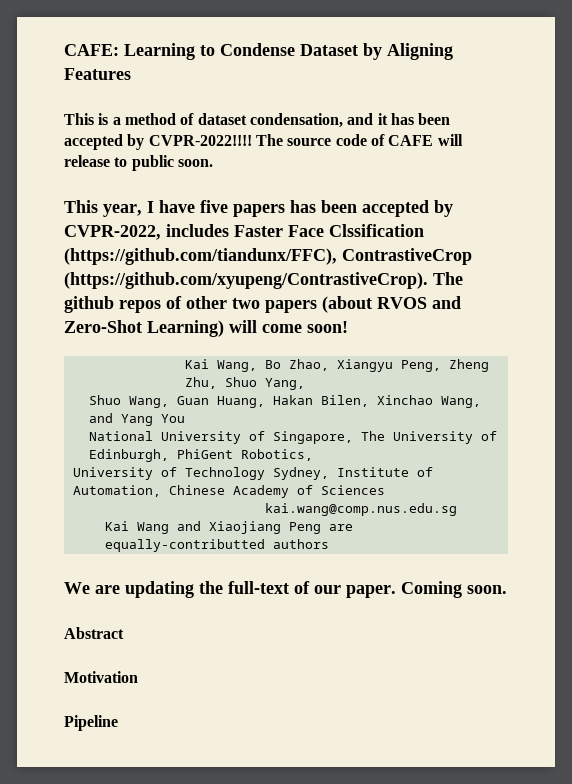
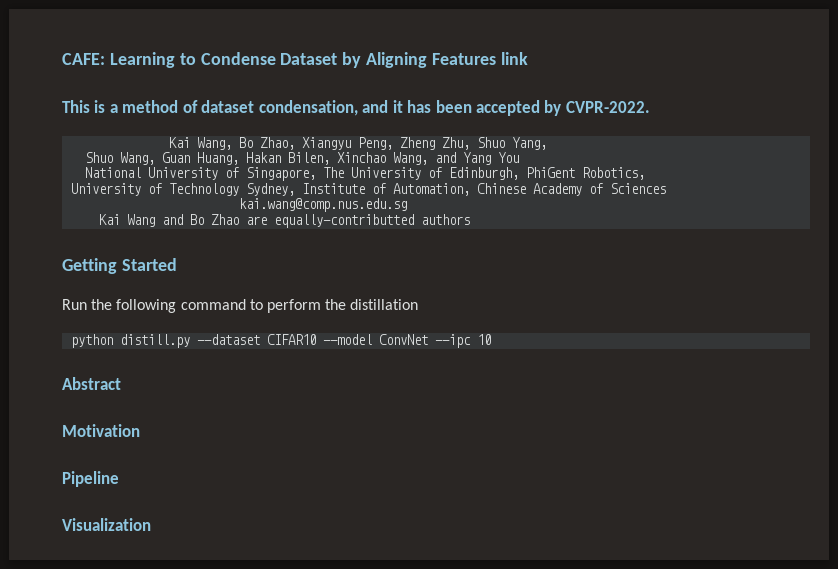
(131, 74) none -> [500,52,528,65] link
[148,134,463,146] [64,155,213,171] [64,200,453,217] [64,224,424,240] [64,248,472,265] [64,272,463,289] [64,296,461,313] [64,320,348,337] CVPR-2022!!!! The source code of CAFE will release to public soon. // This year, I have five papers has been accepted by CVPR-2022, includes Faster Face Clssification (https://github.com/tiandunx/FFC), ContrastiveCrop (https://github.com/xyupeng/ContrastiveCrop). The github repos of other two papers (about RVOS and Zero-Shot Learning) will come soon! -> [565,101,650,113] CVPR-2022.
[208,521,321,534] Xiaojiang Peng -> [190,214,240,225] Bo Zhao
[64,581,507,598] We are updating the full-text of our paper. Coming soon. -> [62,258,177,274] [62,299,419,313] [71,334,492,348] Getting Started // Run the following command to perform the distillation // python distill.py --dataset CIFAR10 --model ConvNet --ipc 10
(118, 723) none -> [62,518,151,531] // Visualization

